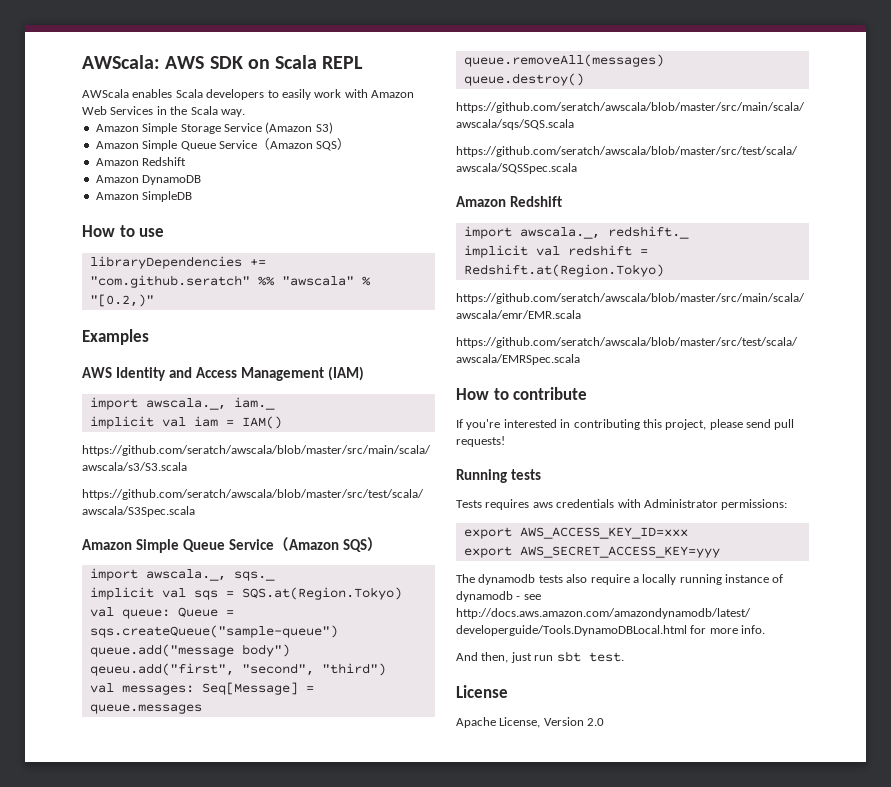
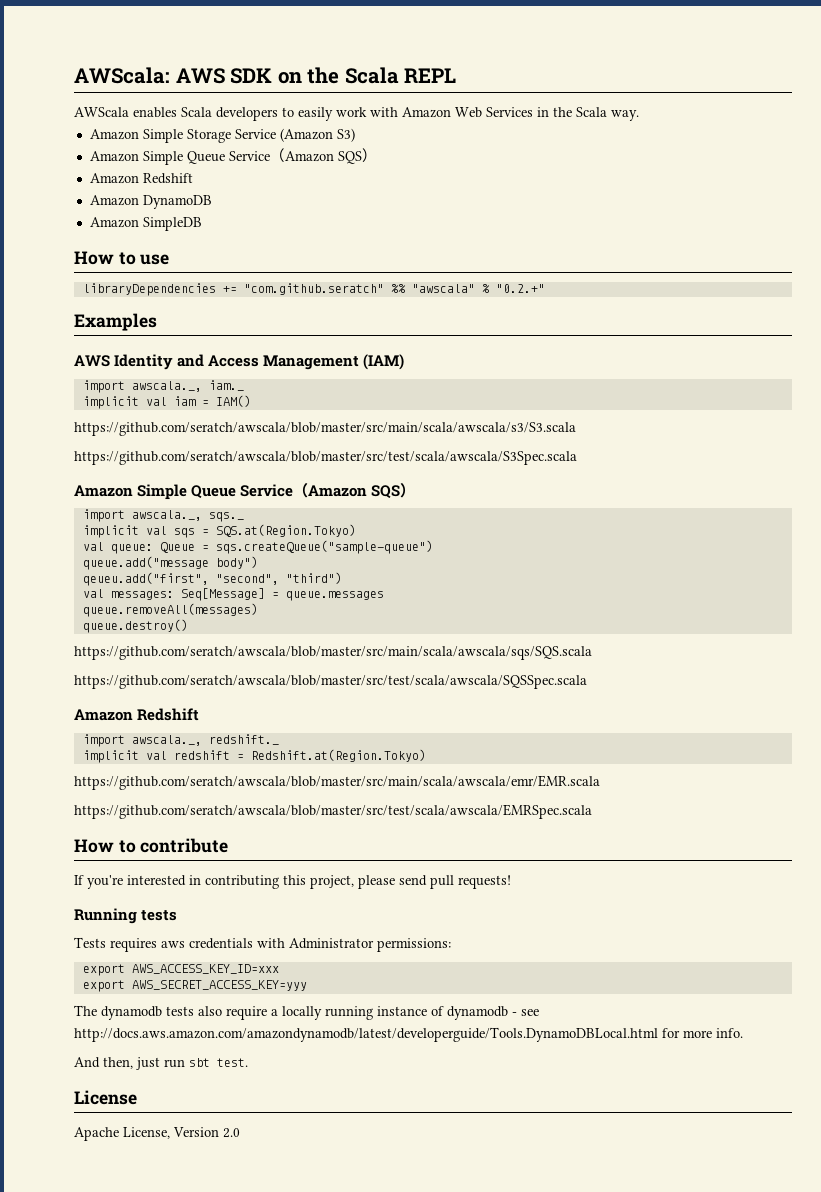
(270, 64) none -> [307,67,340,84] the
[89,294,154,307] "[0.2,)" -> [495,284,545,293] "0.2.+"

